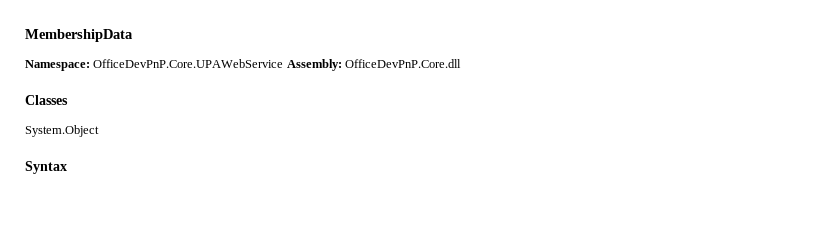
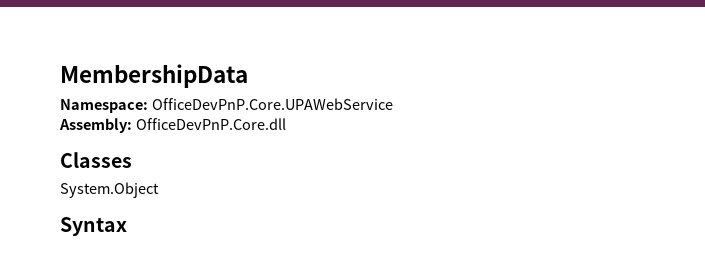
(284, 63) none -> (393, 104) //

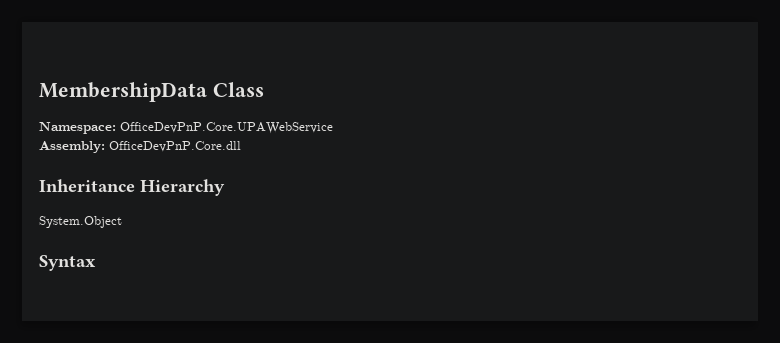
(248, 76) none -> [212,82,264,97] Class
[60,152,132,168] Classes -> [39,179,225,196] Inheritance Hierarchy

